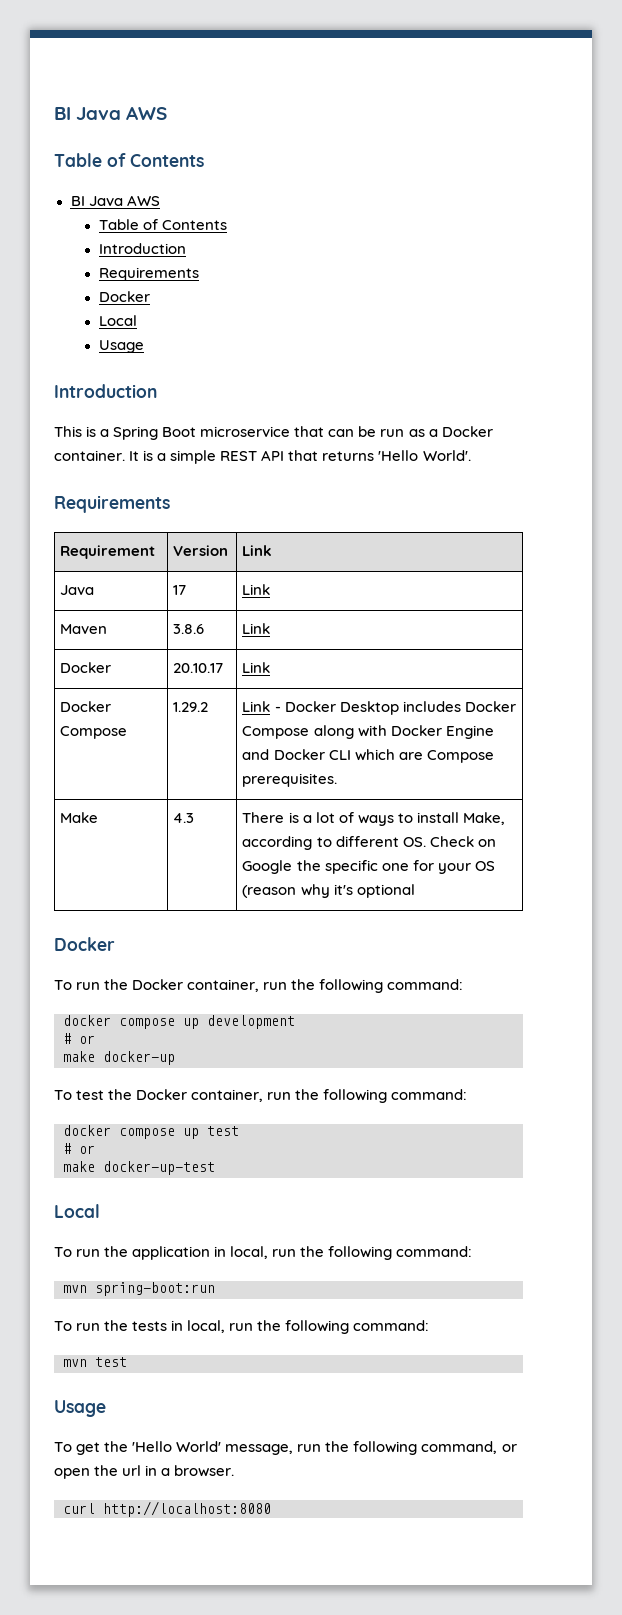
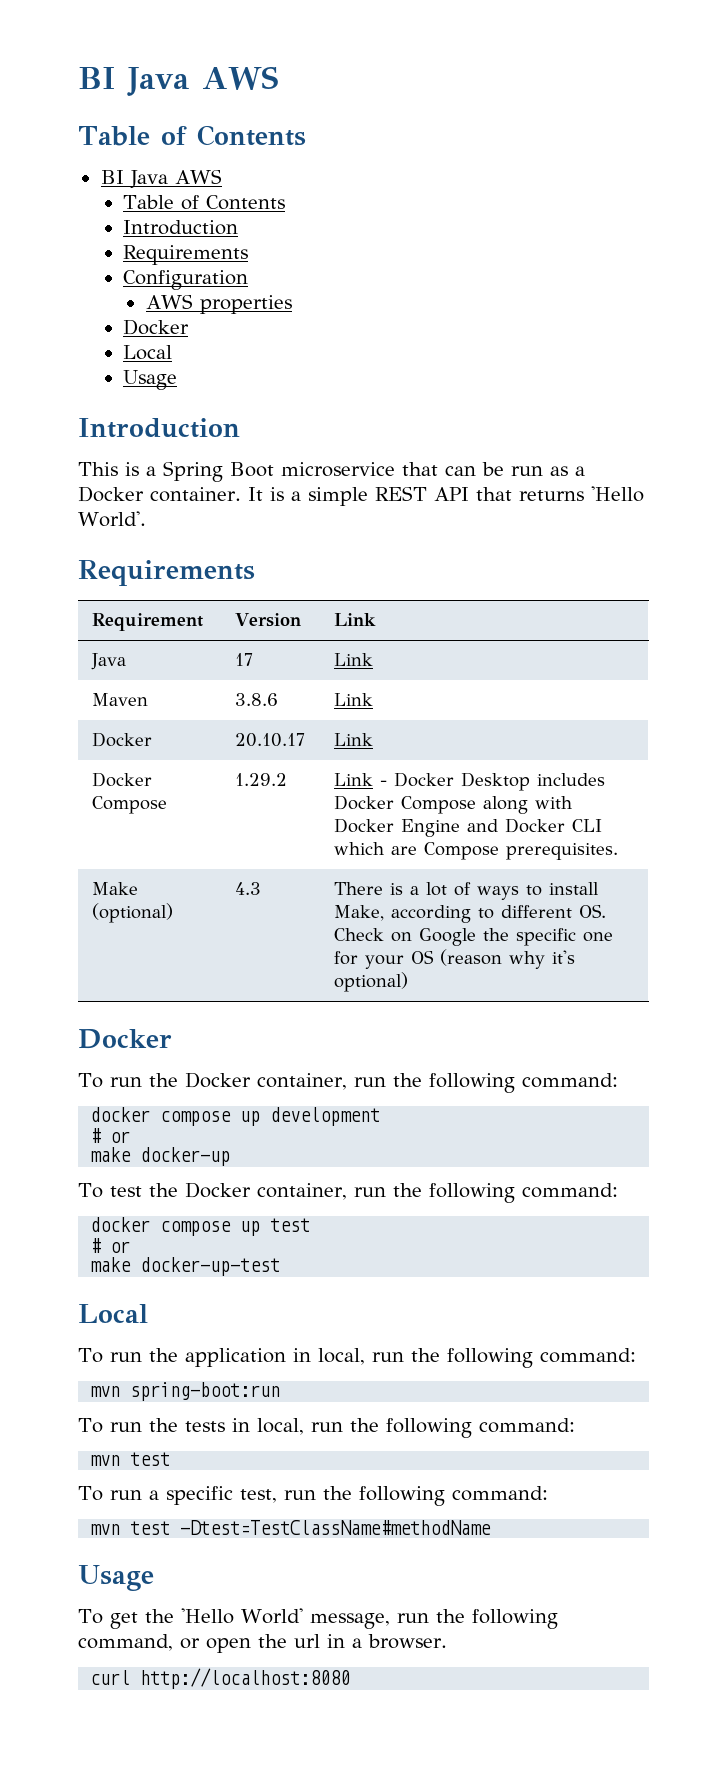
(199, 274) none -> [123,270,249,290] [145,294,292,314] // Configuration // AWS properties
(99, 817) none -> [91,903,173,923] (optional)
[356,884,415,898] optional -> [333,972,408,992] optional)
(127, 1362) none -> [78,1486,548,1506] [90,1520,492,1535] // To run a specific test, run the following command: // mvn test -Dtest=TestClassName#methodName

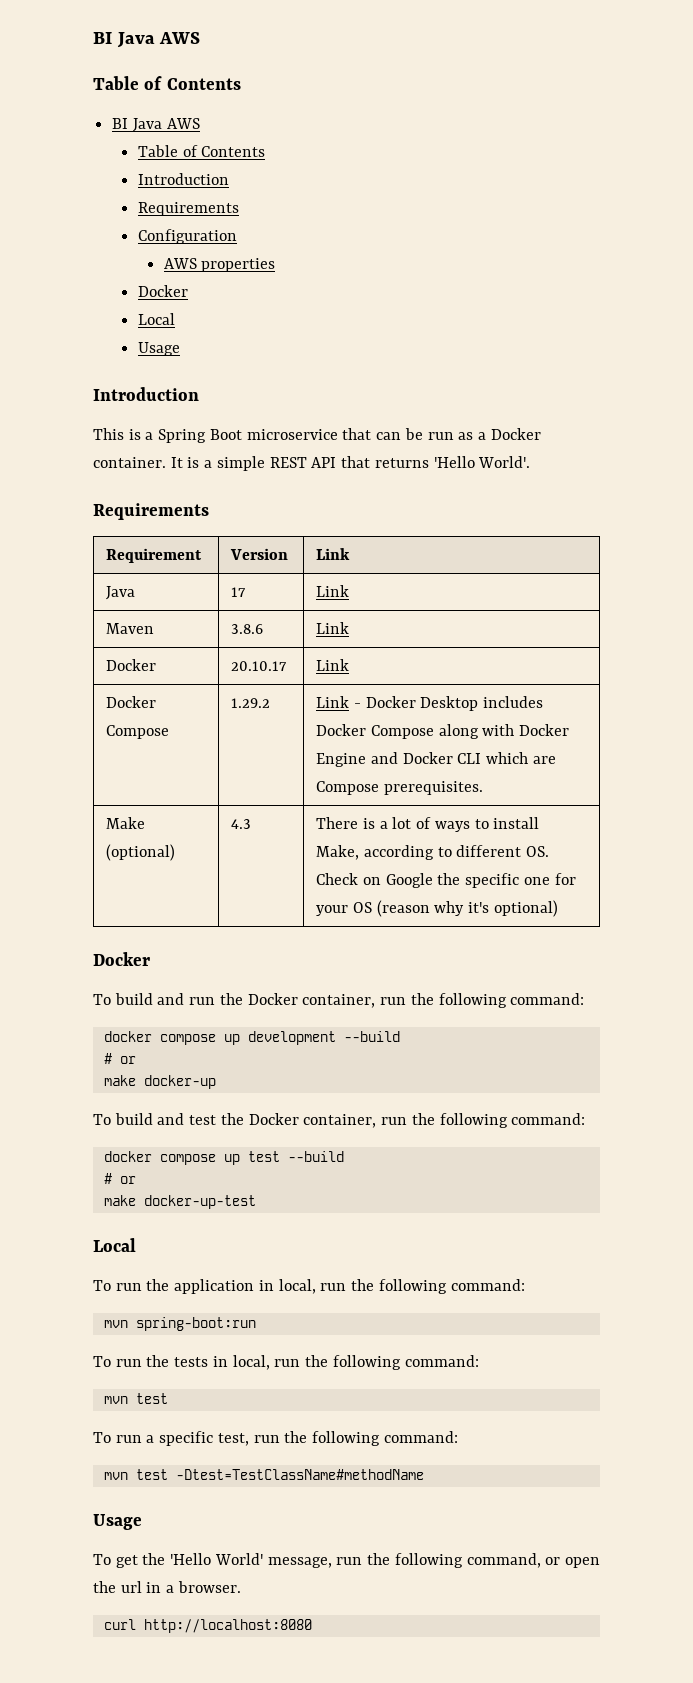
(103, 1080) none -> [114,993,185,1005] build and
(381, 1116) none -> [343,1031,400,1042] --build
(103, 1190) none -> [114,1113,185,1125] build and
(311, 1225) none -> [287,1151,344,1162] --build

